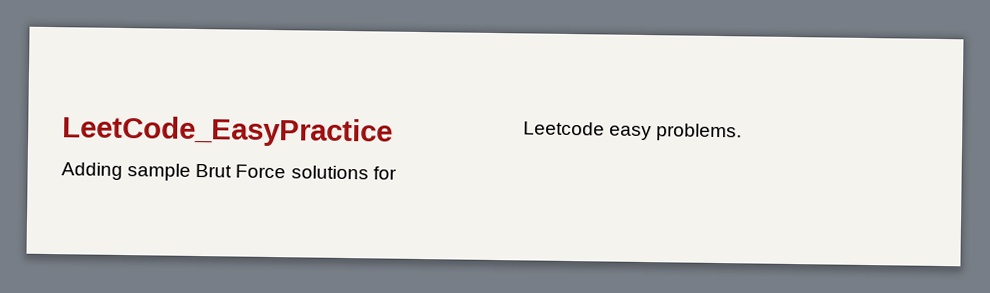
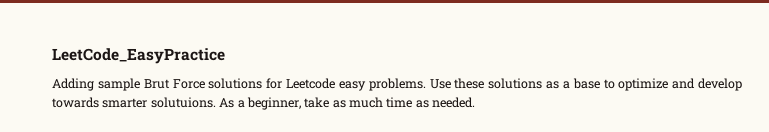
(743, 132) none -> [429,78,743,91] [52,97,476,110] Use these solutions as a base to optimize and develop towards smarter solutuions. As a beginner, take as much time as needed.

